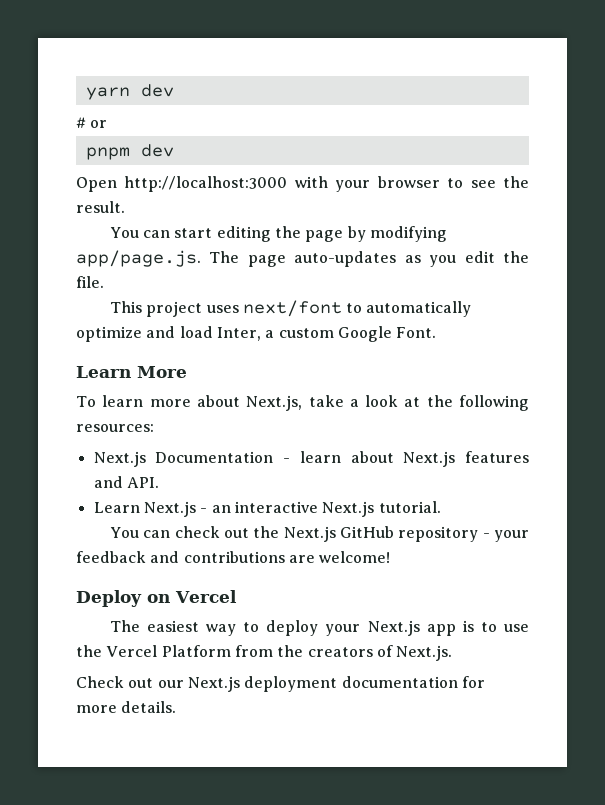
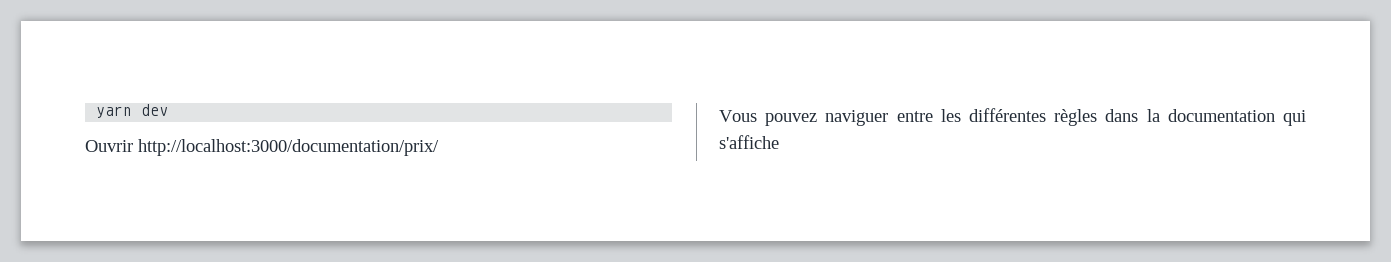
[76,117,108,128] [85,144,174,160] [76,176,529,192] [76,201,125,213] [109,226,448,242] [76,250,529,267] [76,276,104,288] [109,300,472,317] [76,326,437,342] [76,366,187,378] [76,395,529,411] [76,424,154,432] [93,451,529,467] [93,476,159,488] [93,501,441,517] [109,526,530,542] [76,551,391,563] [76,590,237,607] [109,620,529,636] [76,645,453,661] [76,676,485,692] [76,701,177,713] # or // pnpm dev // Open http://localhost:3000 with your browser to see the result. // You can start editing the page by modifying app/page.js. The page auto-updates as you edit the file. // This project uses next/font to automatically optimize and load Inter, a custom Google Font. // Learn More // To learn more about Next.js, take a look at the following resources: // Next.js Documentation - learn about Next.js features and API. // Learn Next.js - an interactive Next.js tutorial. // You can check out the Next.js GitHub repository - your feedback and contributions are welcome! // Deploy on Vercel // The easiest way to deploy your Next.js app is to use the Vercel Platform from the creators of Next.js. // Check out our Next.js deployment documentation for more details. -> [85,139,439,156] [719,108,1306,126] [719,135,779,149] Ouvrir http://localhost:3000/documentation/prix/ // Vous pouvez naviguer entre les différentes règles dans la documentation qui s'affiche

